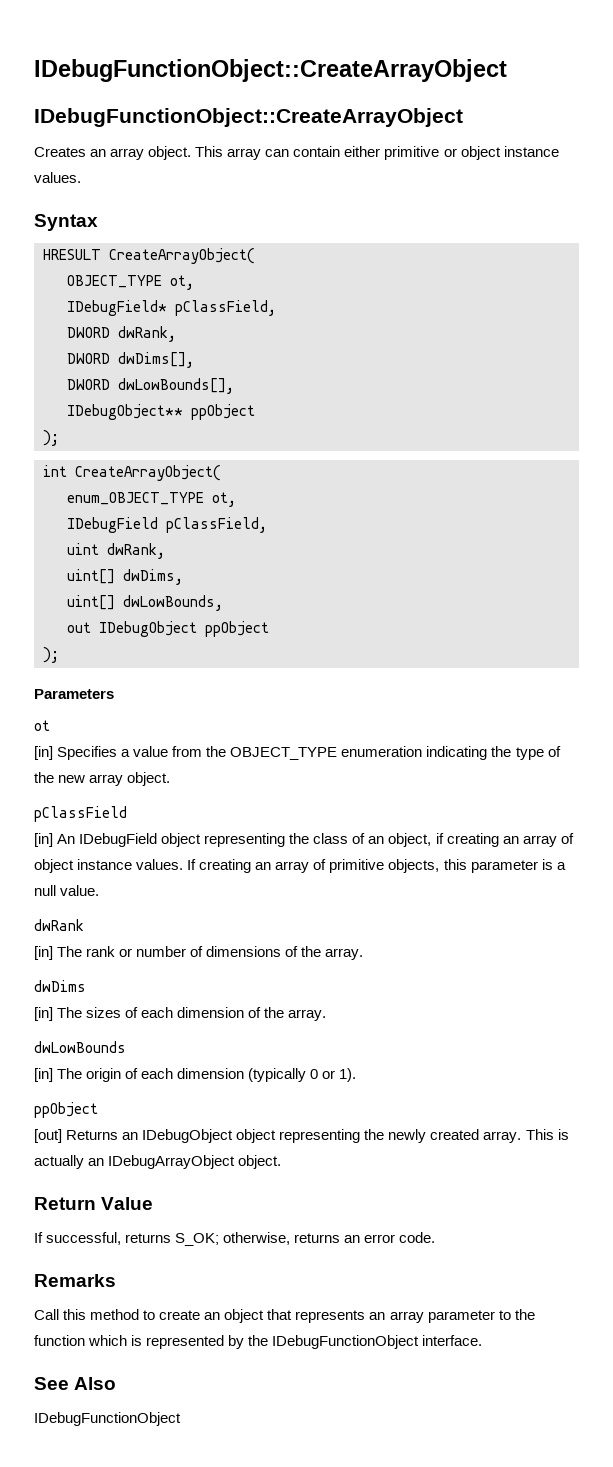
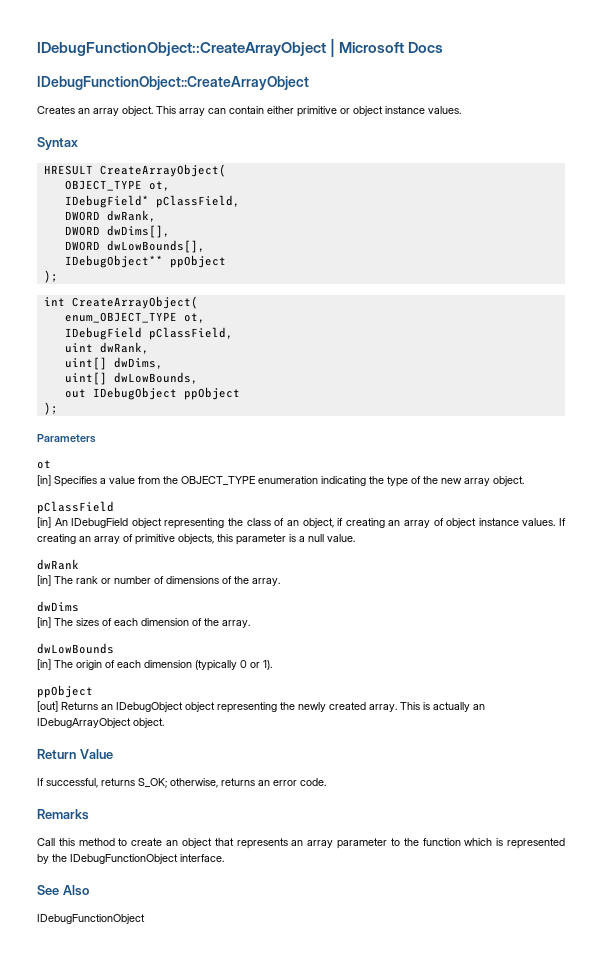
[34,59,507,82] IDebugFunctionObject::CreateArrayObject -> [37,39,444,57] IDebugFunctionObject::CreateArrayObject | Microsoft Docs

